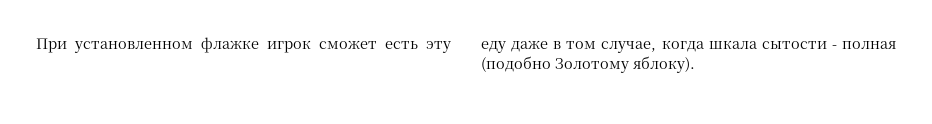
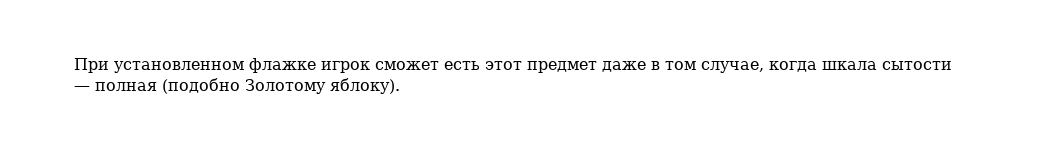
[426,41,506,53] эту еду -> [485,61,597,73] этот предмет
[831,45,837,49] - -> [74,86,90,91] —

